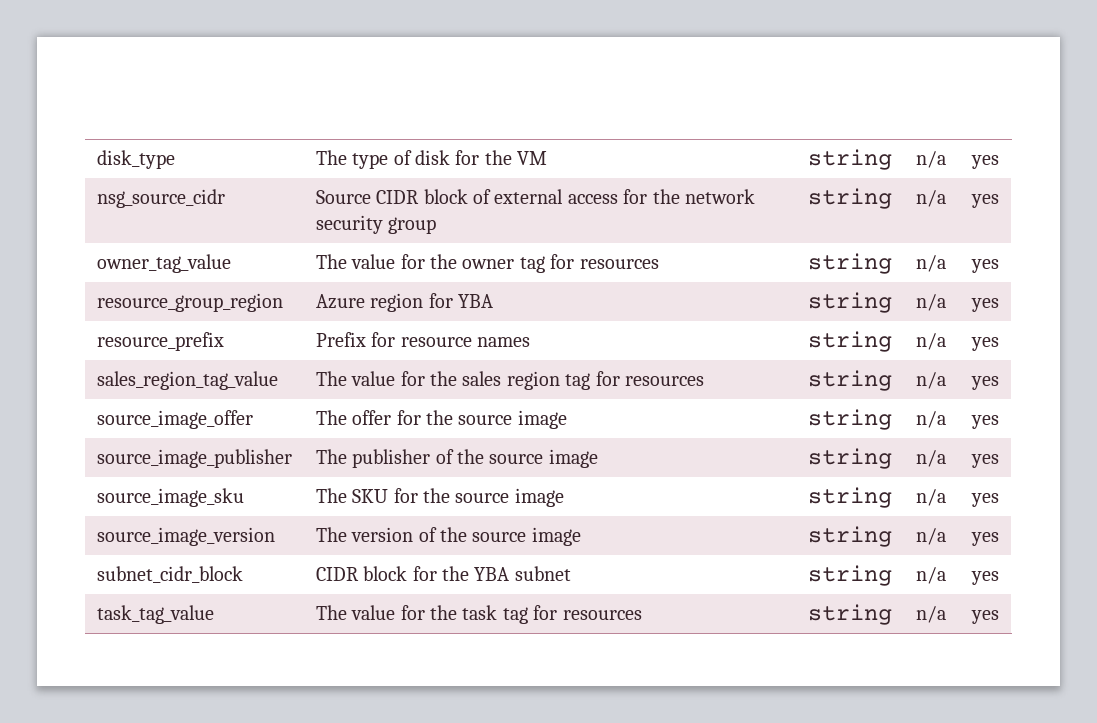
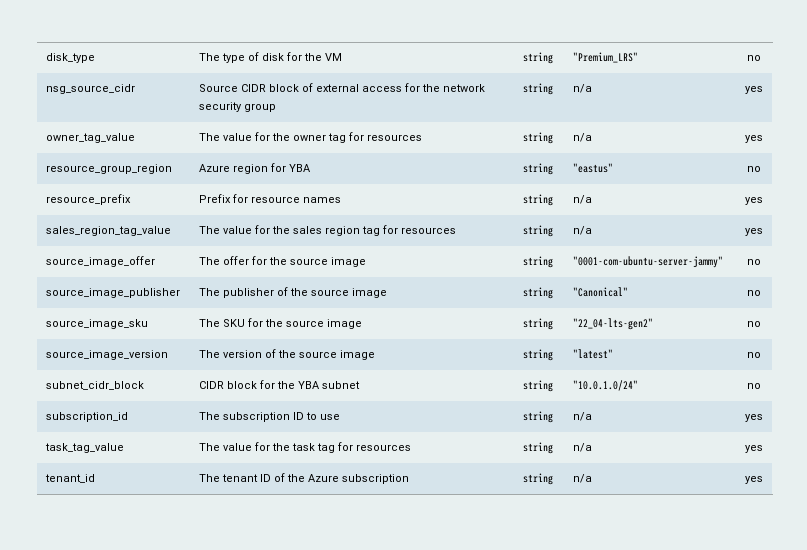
[915,151,946,168] [971,155,999,169] n/a | yes -> [573,52,639,63] [746,55,761,61] "Premium_LRS" | no
[915,294,946,311] [971,298,999,312] n/a | yes -> [573,163,614,173] [746,166,761,172] "eastus" | no
[915,411,946,428] [971,415,999,429] n/a | yes -> [573,256,724,268] [746,259,761,265] "0001-com-ubuntu-server-jammy" | no
[915,450,946,467] [971,454,999,468] n/a | yes -> [573,287,629,297] [746,290,761,296] "Canonical" | no
[915,489,946,506] [971,493,999,507] n/a | yes -> [573,318,654,330] [746,321,761,327] "22_04-lts-gen2" | no
[915,528,946,545] [971,532,999,546] n/a | yes -> [573,349,614,359] [746,352,761,358] "latest" | no
(892, 575) none -> [573,380,639,391] [746,383,761,389] [46,412,129,422] [199,412,341,422] [523,411,554,423] | "10.0.1.0/24" | no // subscription_id | The subscription ID to use | string
(999, 617) none -> [45,474,96,483] [199,473,410,484] [523,473,554,485] [573,474,593,483] [744,476,763,484] // tenant_id | The tenant ID of the Azure subscription | string | n/a | yes

